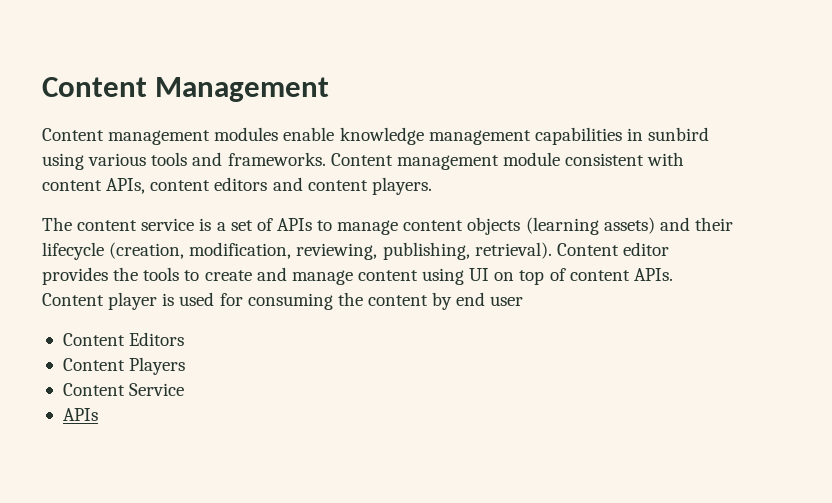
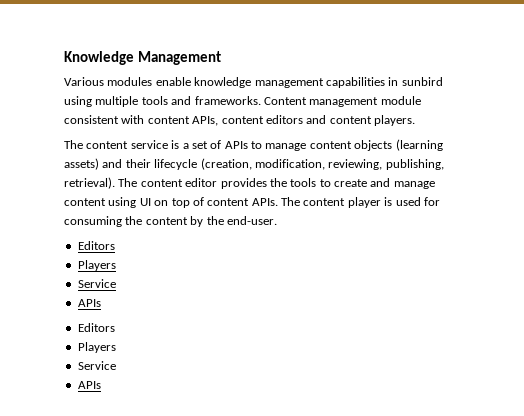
[42,77,147,97] Content -> [64,51,134,65] Knowledge
[42,128,211,145] Content management -> [64,77,104,86] Various
[88,153,147,166] various -> [95,96,139,107] multiple
[556,243,619,256] Content -> [118,178,183,187] The content
[42,293,104,306] Content -> [281,197,346,206] The content
[456,292,524,306] [62,332,185,346] [62,357,186,375] [62,383,185,396] [62,408,98,421] end user // Content Editors // Content Players // Content Service // APIs -> [206,216,277,225] [77,241,115,250] [77,260,116,271] [77,279,116,288] [77,299,101,307] [77,323,115,332] [77,342,116,353] [77,361,116,370] [77,381,101,389] the end-user. // Editors // Players // Service // APIs // Editors // Players // Service // APIs

